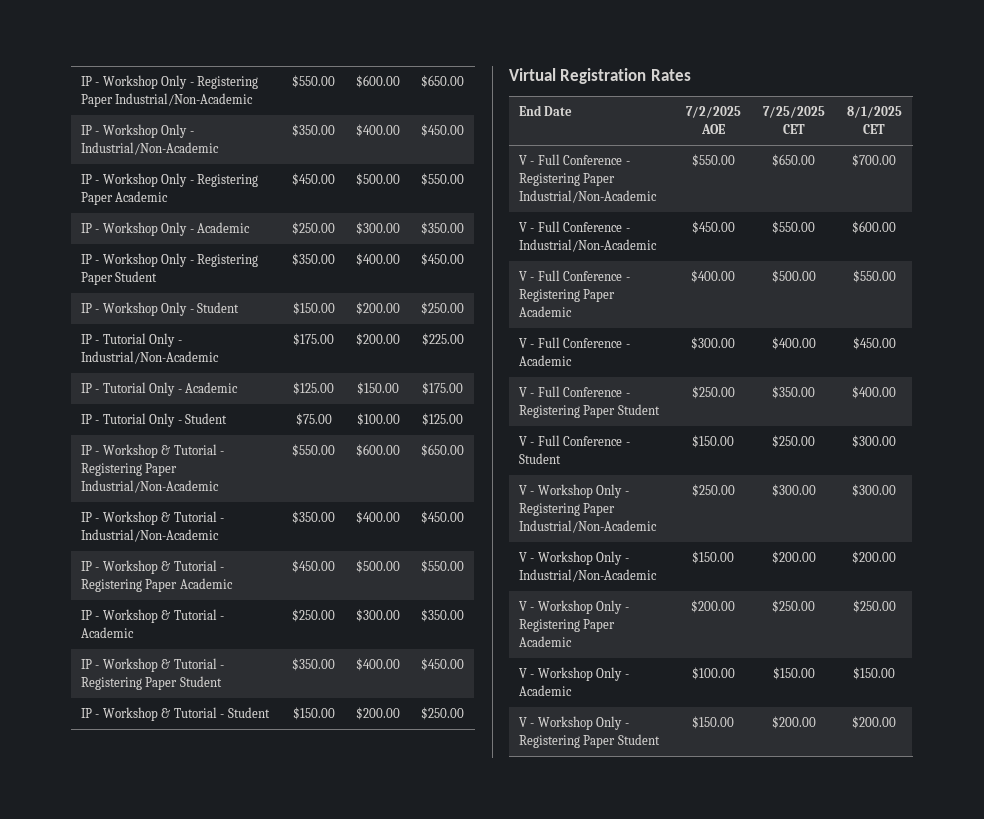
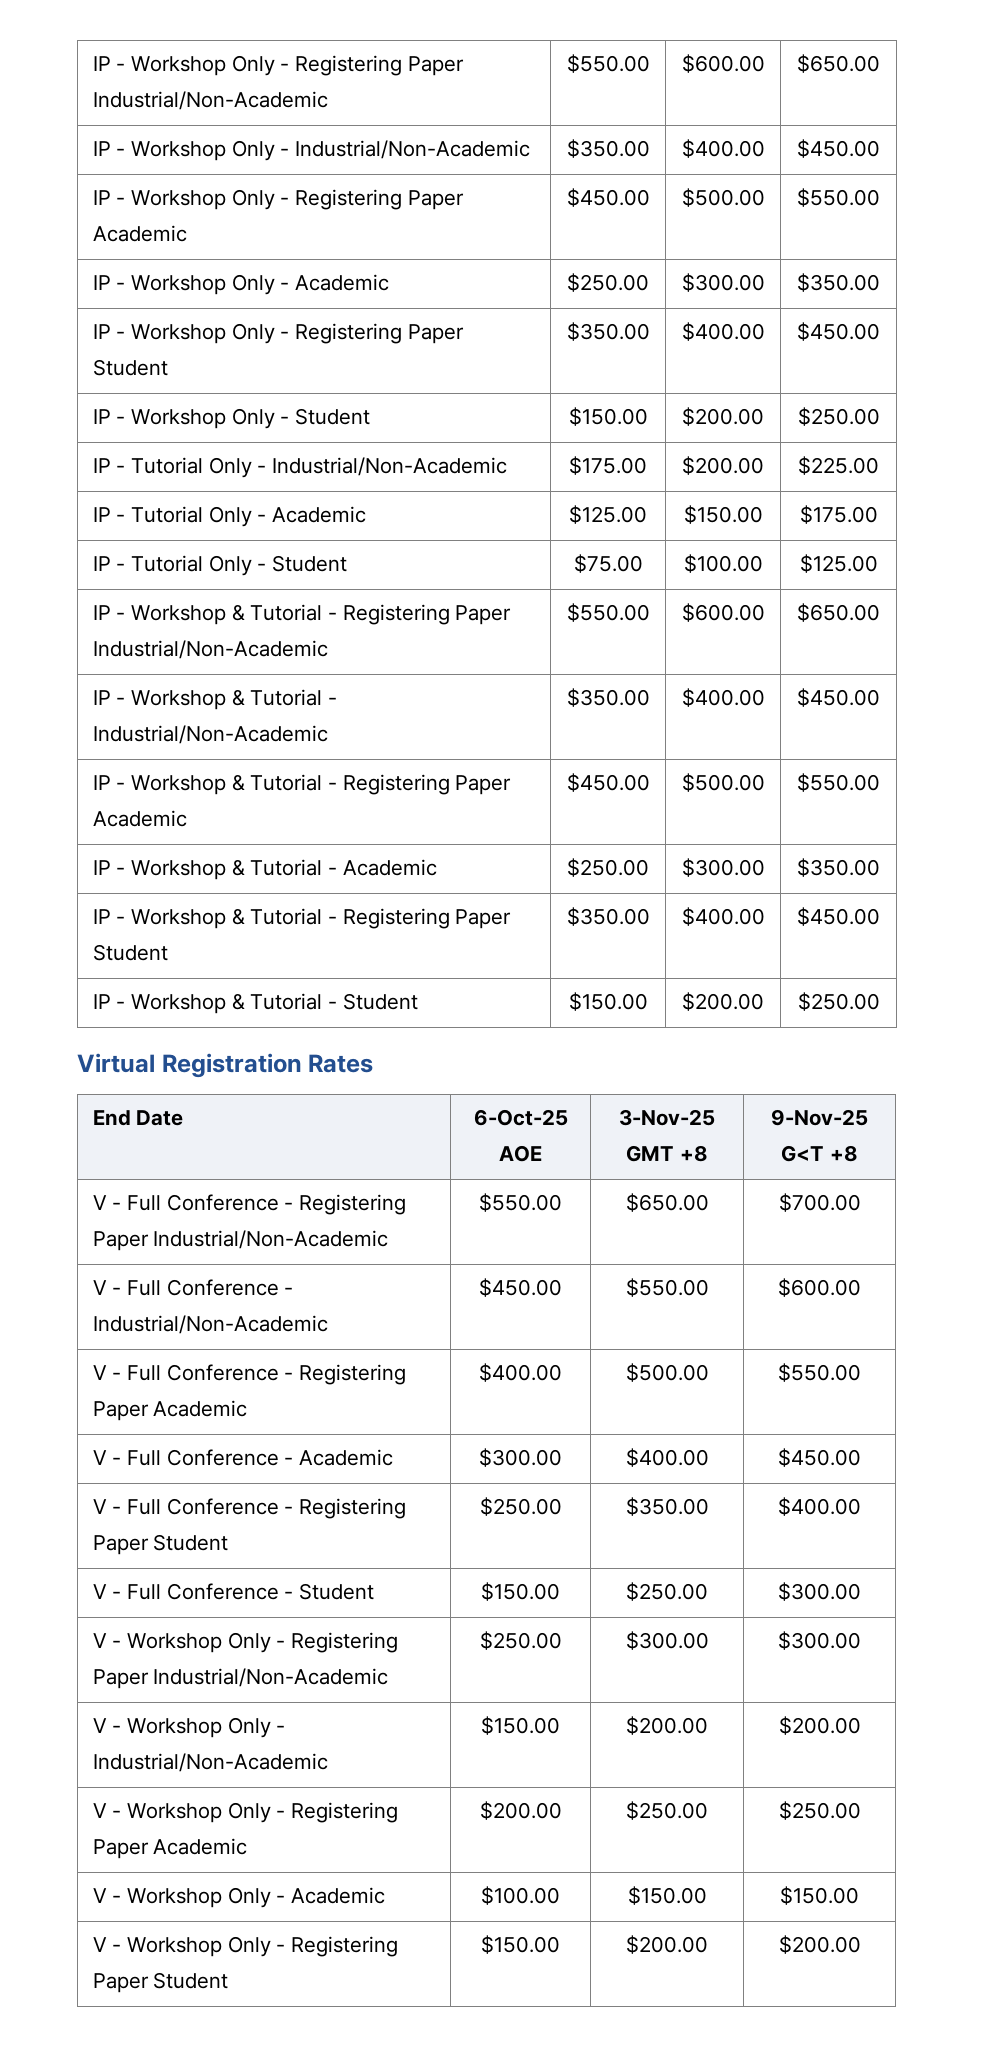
[685,106,741,118] 7/2/2025 -> [473,1109,568,1126] 6-Oct-25
[762,106,825,118] [782,124,805,134] [846,106,902,118] [863,124,885,134] 7/25/2025 CET | 8/1/2025 CET -> [619,1109,715,1126] [626,1145,708,1162] [771,1109,868,1126] [781,1145,858,1162] 3-Nov-25 GMT +8 | 9-Nov-25 G<T +8

